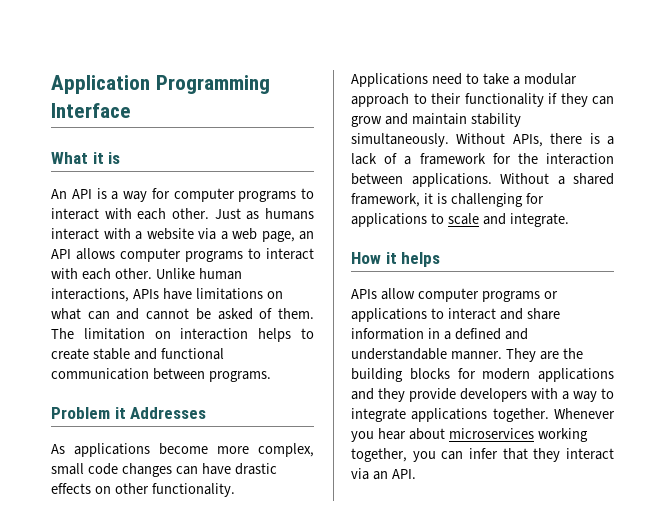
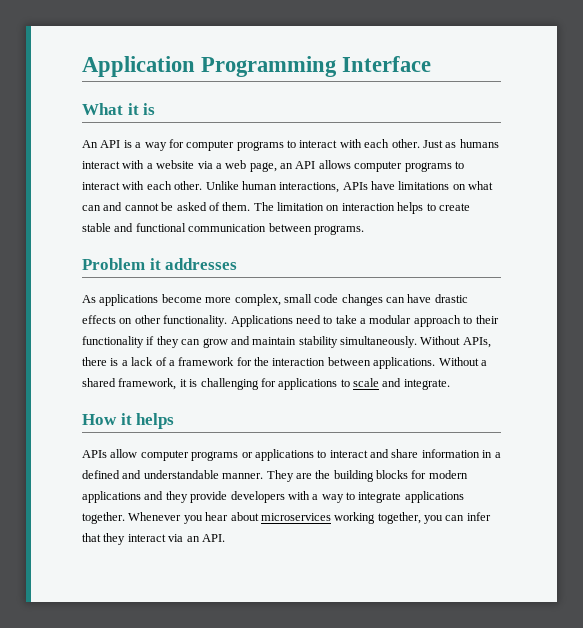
[130,407,207,419] Addresses -> [165,258,238,270] addresses

